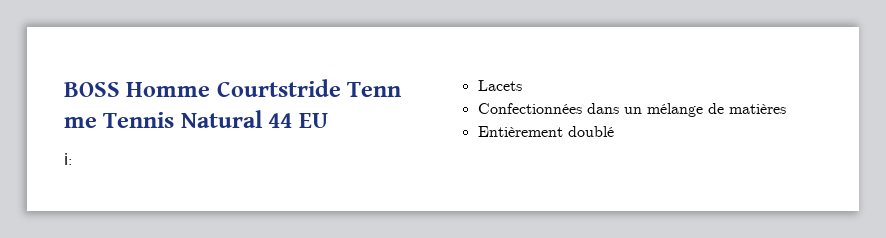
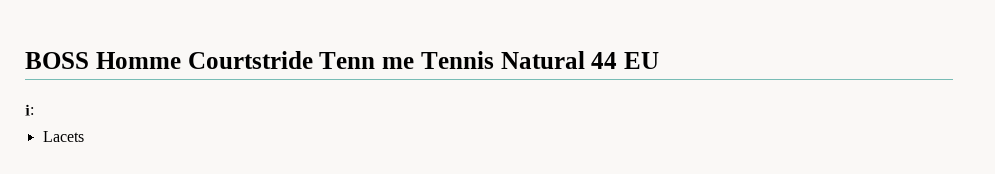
[477,103,786,117] [477,126,614,137] // Confectionnées dans un mélange de matières // Entièrement doublé -> (84, 136) none

